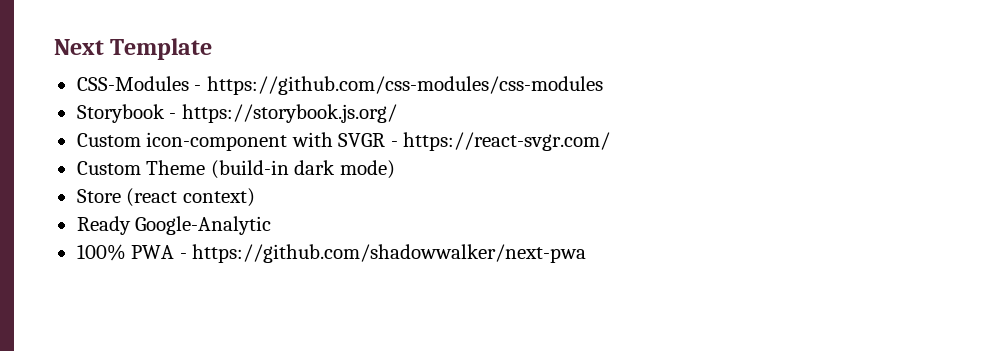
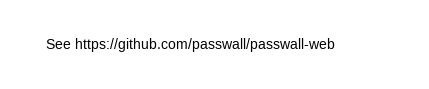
[54,38,213,60] [76,76,603,95] [76,104,397,123] [76,132,611,151] [76,160,395,179] [76,188,255,207] [76,216,272,235] [76,244,587,263] Next Template // CSS-Modules - https://github.com/css-modules/css-modules // Storybook - https://storybook.js.org/ // Custom icon-component with SVGR - https://react-svgr.com/ // Custom Theme (build-in dark mode) // Store (react context) // Ready Google-Analytic // 100% PWA - https://github.com/shadowwalker/next-pwa -> [46,38,335,52] See https://github.com/passwall/passwall-web

